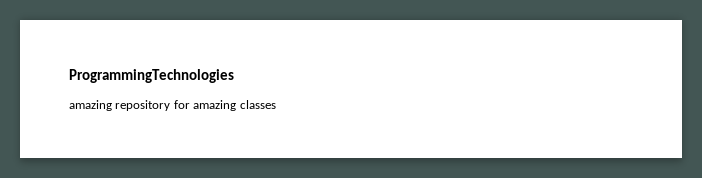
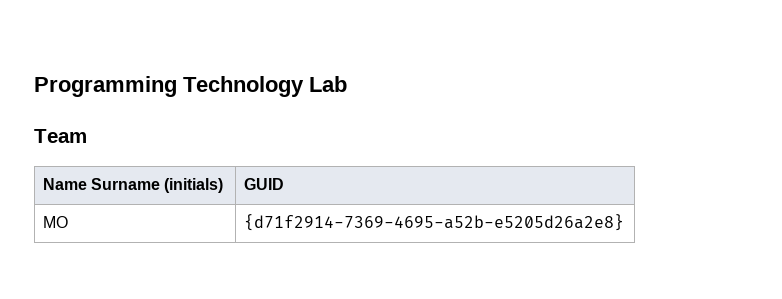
[69,69,234,83] [69,100,276,111] ProgrammingTechnologies // amazing repository for amazing classes -> [34,76,347,97] [34,129,87,143] [42,178,224,193] [243,178,284,190] [42,216,68,228] [243,214,624,231] Programming Technology Lab // Team // Name Surname (initials) | GUID // MO | {d71f2914-7369-4695-a52b-e5205d26a2e8}

